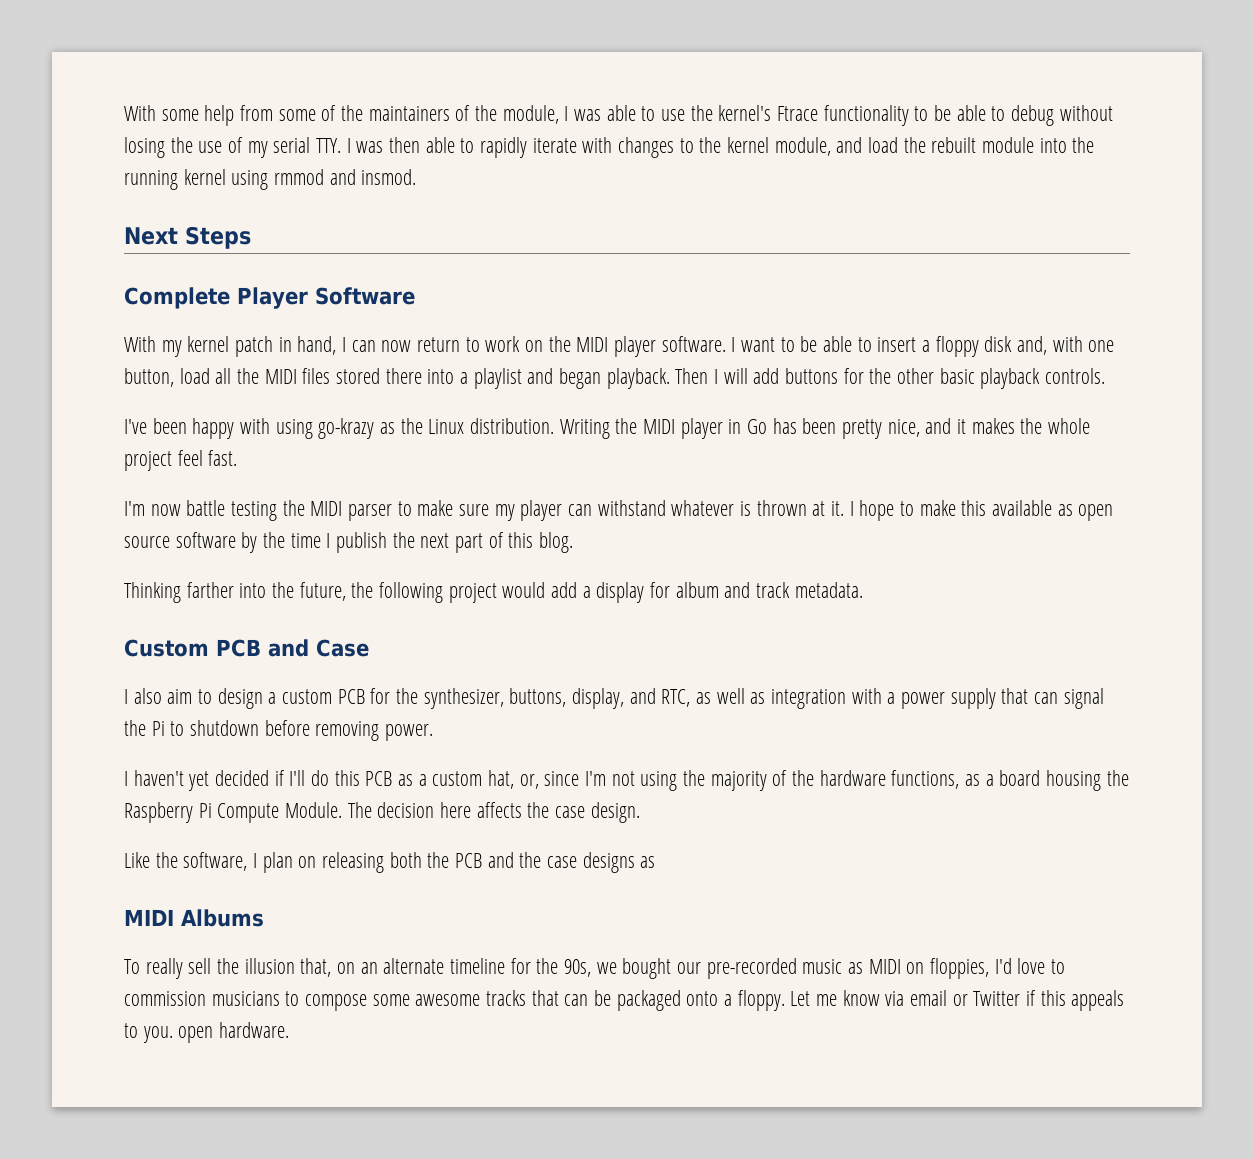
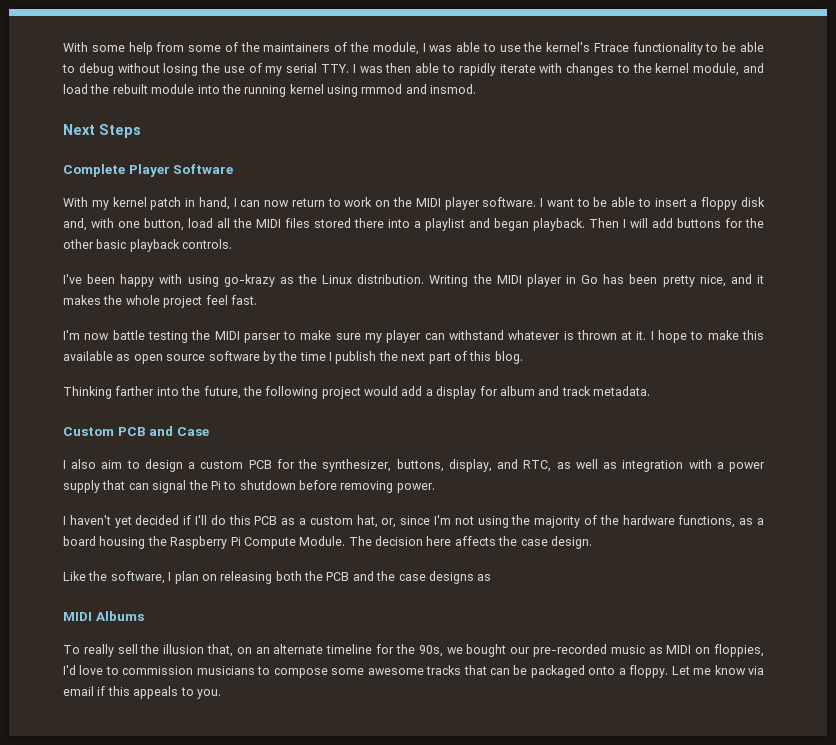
[952,991,1021,1006] or Twitter -> (94, 691) none
[178,1022,290,1043] open hardware. -> (221, 694) none

